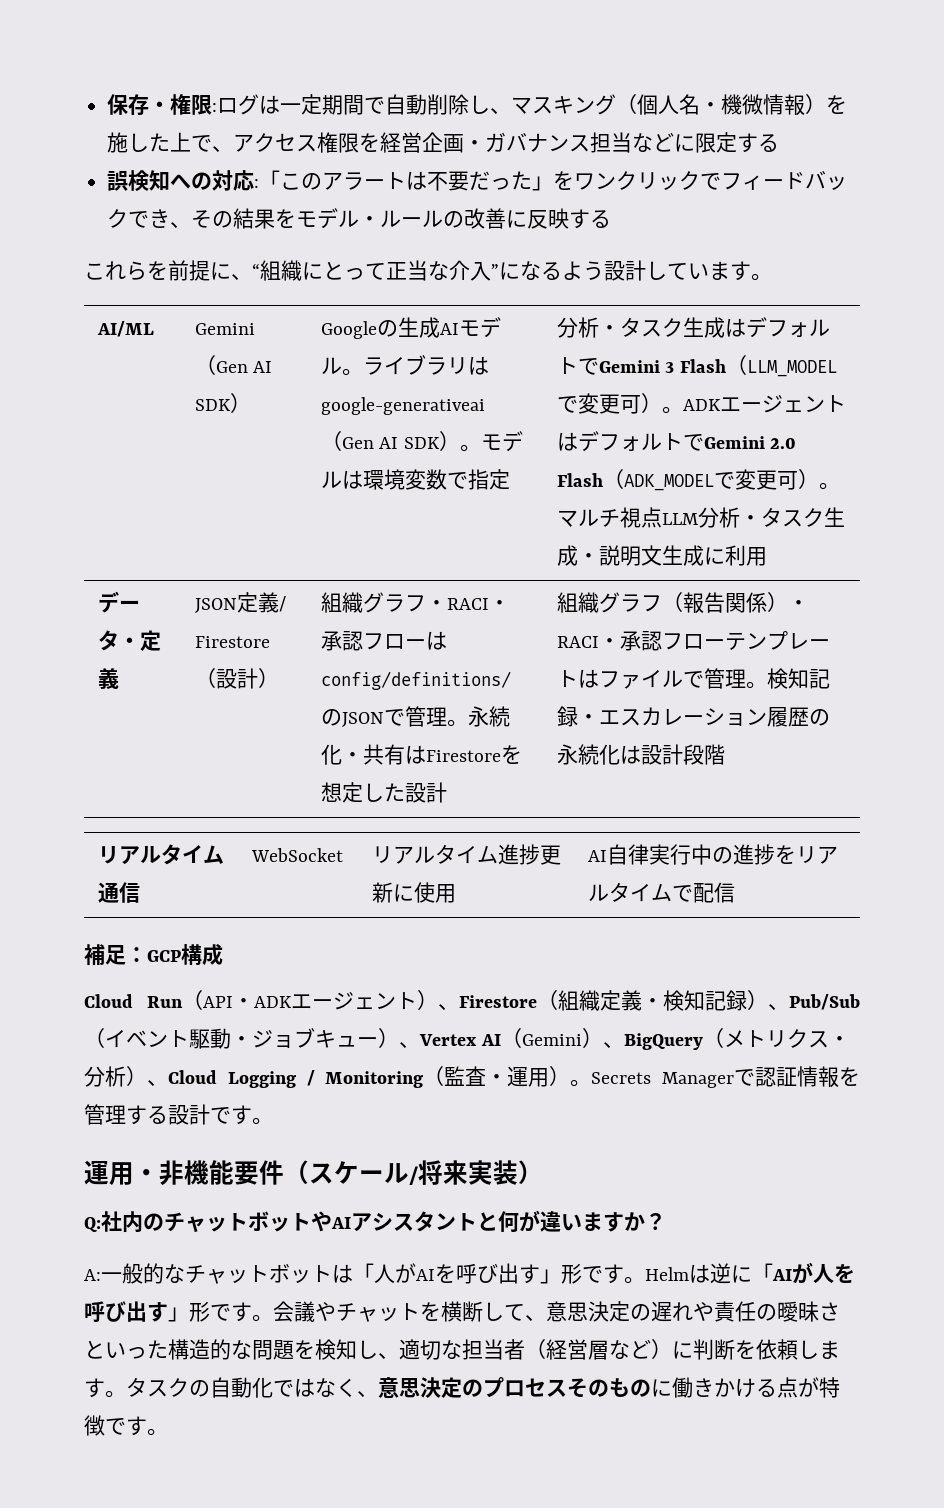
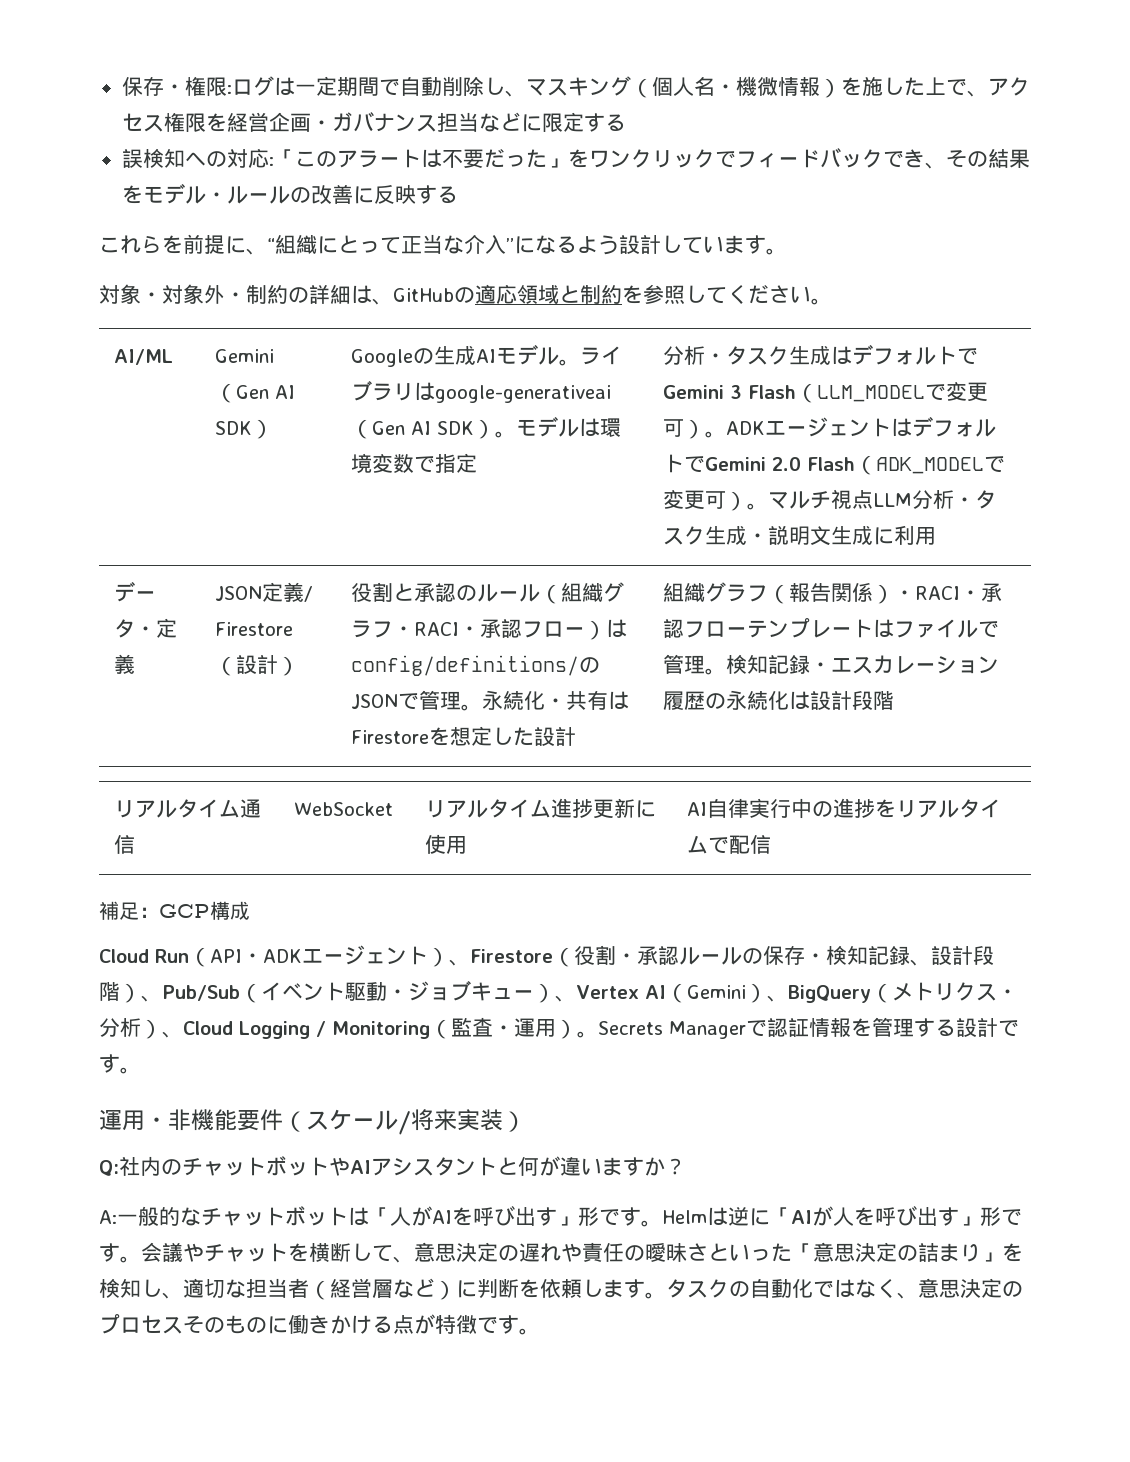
(772, 277) none -> [99,284,832,305] // 対象・対象外・制約の詳細は、GitHubの適応領域と制約を参照してください。
(279, 678) none -> [351,582,562,604] 役割と承認のルール（
(426, 643) none -> [585,620,607,640] ）
[558,990,747,1011] 組織定義・検知記録 -> [574,945,994,966] [99,982,120,1001] 役割・承認ルールの保存・検知記録、設計段階
[168,1339,294,1360] 構造的な問題 -> [792,1242,1002,1262] 「意思決定の詰まり」

